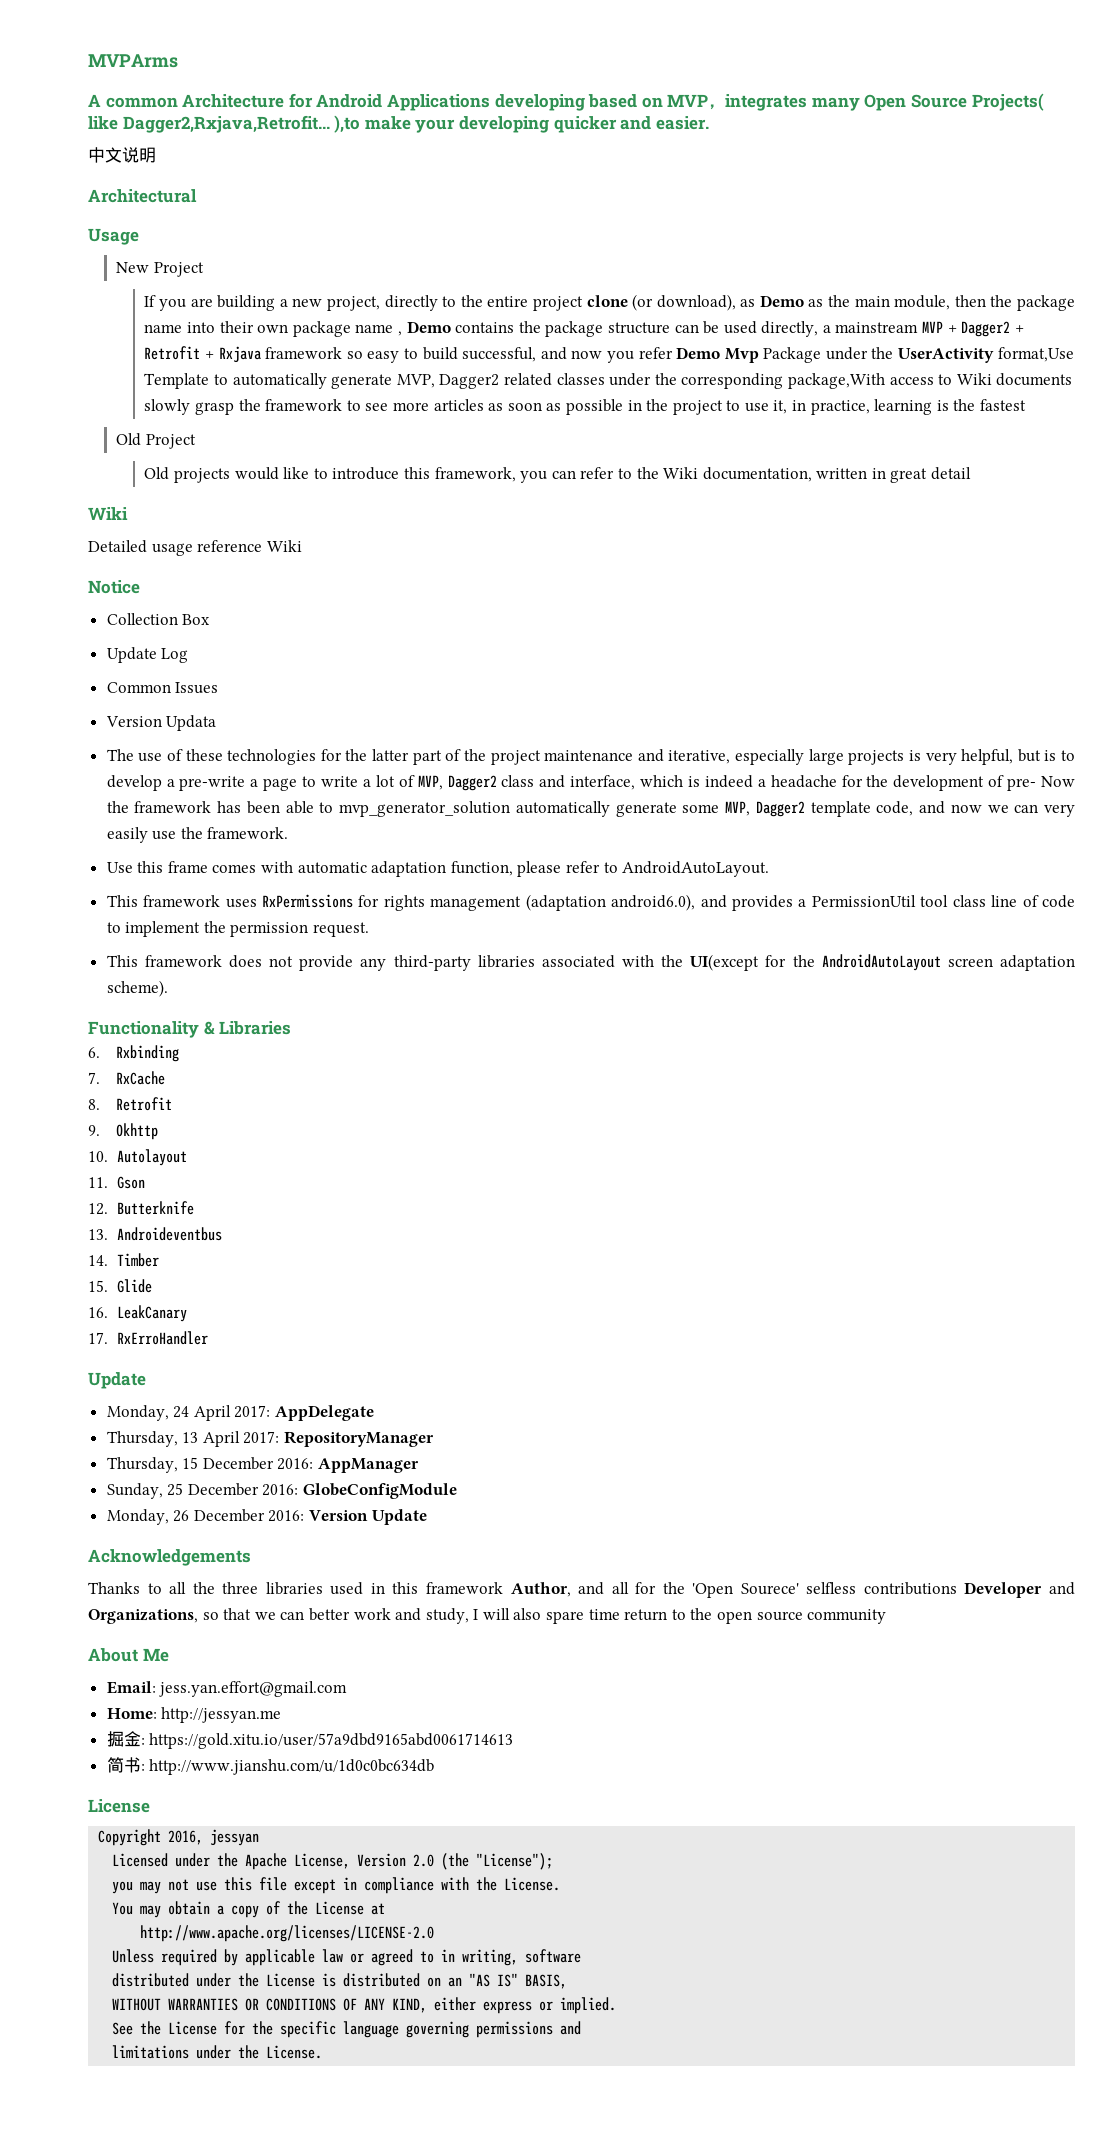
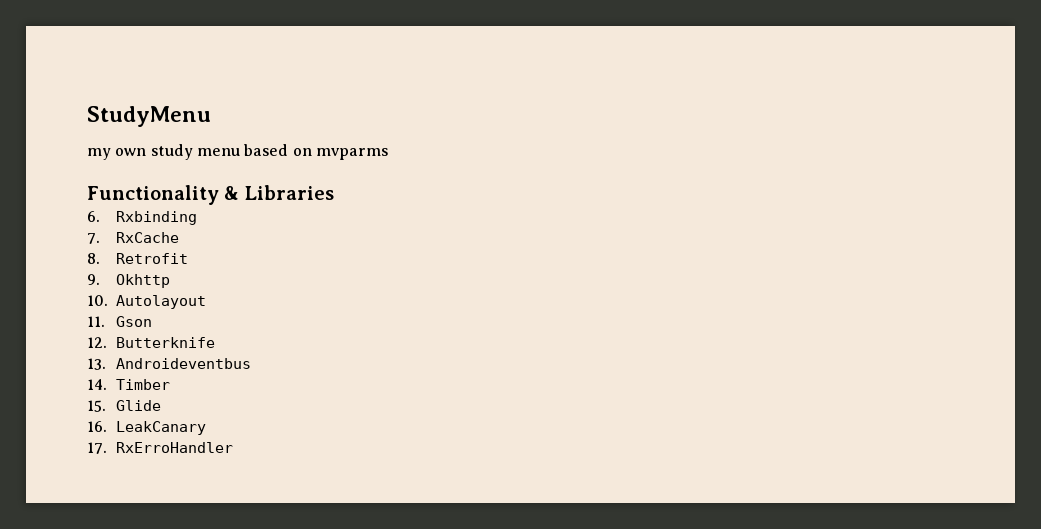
[88,54,178,68] [88,93,1044,111] [88,115,709,133] [88,147,156,163] [88,189,197,203] [88,228,139,245] [116,262,204,277] [144,294,1075,311] [144,321,1024,337] [144,346,1074,363] [144,373,1073,389] [144,399,1026,415] [116,433,196,449] [144,467,972,483] [88,507,128,520] [88,540,302,556] [88,580,140,594] [106,613,211,625] [106,647,189,663] [106,682,219,694] [105,715,217,731] [106,749,1075,765] [106,775,1076,791] [106,801,1076,817] [106,827,289,843] [106,861,770,877] [106,894,1075,911] [106,921,370,937] [106,954,1075,971] [106,980,168,997] MVPArms // A common Architecture for Android Applications developing based on MVP，integrates many Open Source Projects( like Dagger2,Rxjava,Retrofit... ),to make your developing quicker and easier. // 中文说明 // Architectural // Usage // New Project // If you are building a new project, directly to the entire project clone (or download), as Demo as the main module, then the package name into their own package name , Demo contains the package structure can be used directly, a mainstream MVP + Dagger2 + Retrofit + Rxjava framework so easy to build successful, and now you refer Demo Mvp Package under the UserActivity format,Use Template to automatically generate MVP, Dagger2 related classes under the corresponding package,With access to Wiki documents slowly grasp the framework to see more articles as soon as possible in the project to use it, in practice, learning is the fastest // Old Project // Old projects would like to introduce this framework, you can refer to the Wiki documentation, written in great detail // Wiki // Detailed usage reference Wiki // Notice // Collection Box // Update Log // Common Issues // Version Updata // The use of these technologies for the latter part of the project maintenance and iterative, especially large projects is very helpful, but is to develop a pre-write a page to write a lot of MVP, Dagger2 class and interface, which is indeed a headache for the development of pre- Now the framework has been able to mvp_generator_solution automatically generate some MVP, Dagger2 template code, and now we can very easily use the framework. // Use this frame comes with automatic adaptation function, please refer to AndroidAutoLayout. // This framework uses RxPermissions for rights management (adaptation android6.0), and provides a PermissionUtil tool class line of code to implement the permission request. // This framework does not provide any third-party libraries associated with the UI(except for the AndroidAutoLayout screen adaptation scheme). -> [87,106,211,127] [87,144,388,160] StudyMenu // my own study menu based on mvparms
[88,1372,146,1389] [106,1405,375,1421] [106,1431,435,1447] [106,1457,420,1473] [106,1483,458,1499] [106,1509,427,1525] [88,1549,251,1566] [88,1582,1075,1598] [88,1608,887,1624] [88,1648,169,1662] [106,1681,348,1697] [106,1707,282,1723] [106,1731,514,1749] [106,1757,435,1775] [88,1799,150,1813] [98,1829,260,1846] [112,1853,554,1870] [112,1877,561,1894] [112,1901,386,1918] [140,1925,435,1942] [112,1949,582,1966] [112,1973,568,1989] [112,1997,617,2014] [112,2021,582,2038] [112,2045,323,2059] // Update // Monday, 24 April 2017: AppDelegate // Thursday, 13 April 2017: RepositoryManager // Thursday, 15 December 2016: AppManager // Sunday, 25 December 2016: GlobeConfigModule // Monday, 26 December 2016: Version Update // Acknowledgements // Thanks to all the three libraries used in this framework Author, and all for the 'Open Sourece' selfless contributions Developer and Organizations, so that we can better work and study, I will also spare time return to the open source community // About Me // Email: jess.yan.effort@gmail.com // Home: http://jessyan.me // 掘金: https://gold.xitu.io/user/57a9dbd9165abd0061714613 // 简书: http://www.jianshu.com/u/1d0c0bc634db // License // Copyright 2016, jessyan // Licensed under the Apache License, Version 2.0 (the "License"); // you may not use this file except in compliance with the License. // You may obtain a copy of the License at // http://www.apache.org/licenses/LICENSE-2.0 // Unless required by applicable law or agreed to in writing, software // distributed under the License is distributed on an "AS IS" BASIS, // WITHOUT WARRANTIES OR CONDITIONS OF ANY KIND, either express or implied. // See the License for the specific language governing permissions and // limitations under the License. -> (234, 447) none

